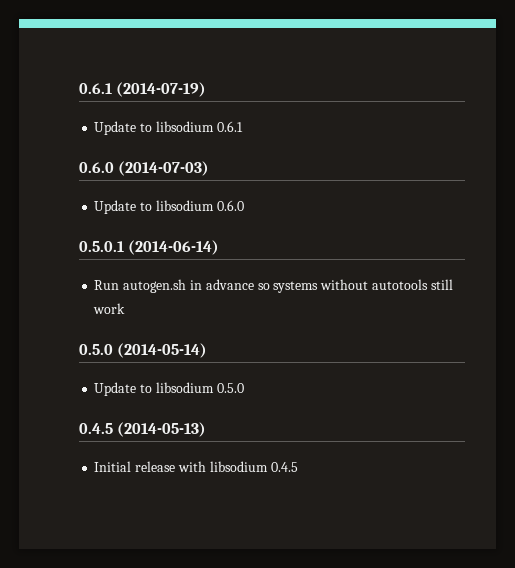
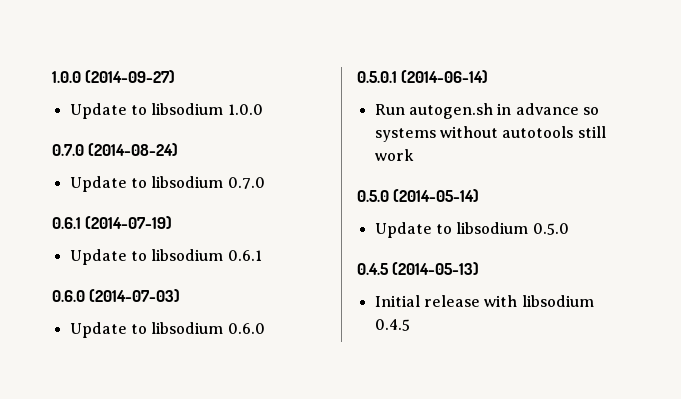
(79, 88) none -> [52,70,176,83] [69,103,263,119] [52,143,179,156] [69,176,265,192] 1.0.0 (2014-09-27) // Update to libsodium 1.0.0 // 0.7.0 (2014-08-24) // Update to libsodium 0.7.0 //

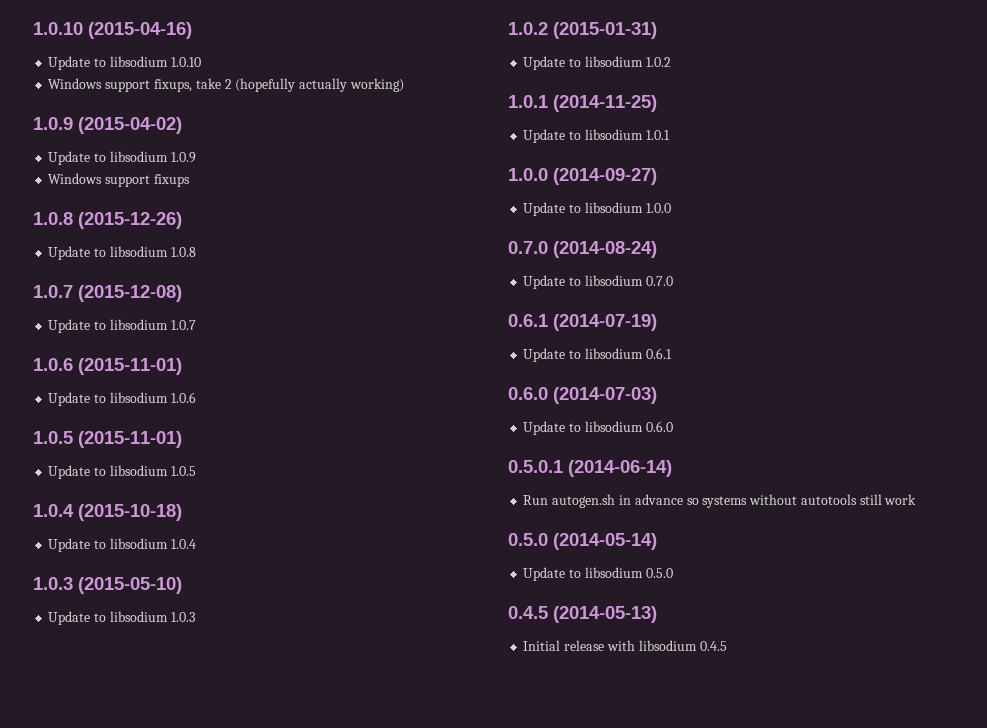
(52, 77) none -> [33,22,192,39] [48,56,201,70] [48,78,404,92] [33,117,182,134] [48,151,196,165] [48,173,190,187] [33,212,182,229] [48,246,196,260] [33,285,182,302] [48,319,196,333] [33,358,182,375] [48,392,196,406] [33,431,182,448] [48,465,196,479] [33,504,182,521] [48,538,196,552] [33,577,182,594] [48,611,195,625] [508,22,657,39] [523,56,671,70] [508,95,657,112] [523,129,670,143] 1.0.10 (2015-04-16) // Update to libsodium 1.0.10 // Windows support fixups, take 2 (hopefully actually working) // 1.0.9 (2015-04-02) // Update to libsodium 1.0.9 // Windows support fixups // 1.0.8 (2015-12-26) // Update to libsodium 1.0.8 // 1.0.7 (2015-12-08) // Update to libsodium 1.0.7 // 1.0.6 (2015-11-01) // Update to libsodium 1.0.6 // 1.0.5 (2015-11-01) // Update to libsodium 1.0.5 // 1.0.4 (2015-10-18) // Update to libsodium 1.0.4 // 1.0.3 (2015-05-10) // Update to libsodium 1.0.3 // 1.0.2 (2015-01-31) // Update to libsodium 1.0.2 // 1.0.1 (2014-11-25) // Update to libsodium 1.0.1 //

